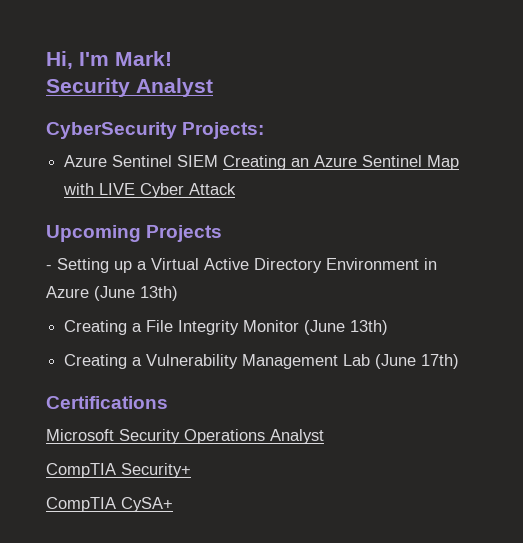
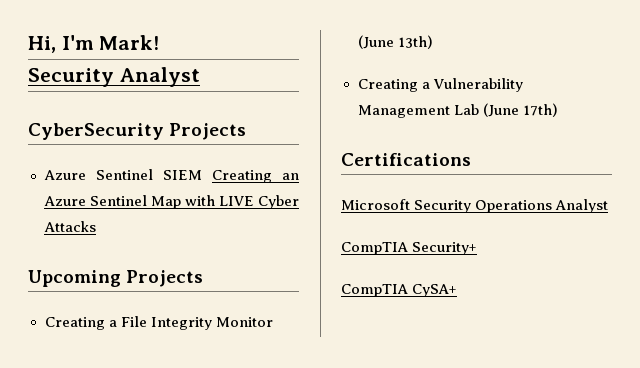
[182,122,265,139] Projects: -> [169,123,247,140] Projects
[189,183,237,195] Attack -> [43,221,96,232] Attacks
[46,258,437,273] [46,286,178,301] // - Setting up a Virtual Active Directory Environment in Azure (June 13th) -> (204, 278) none

